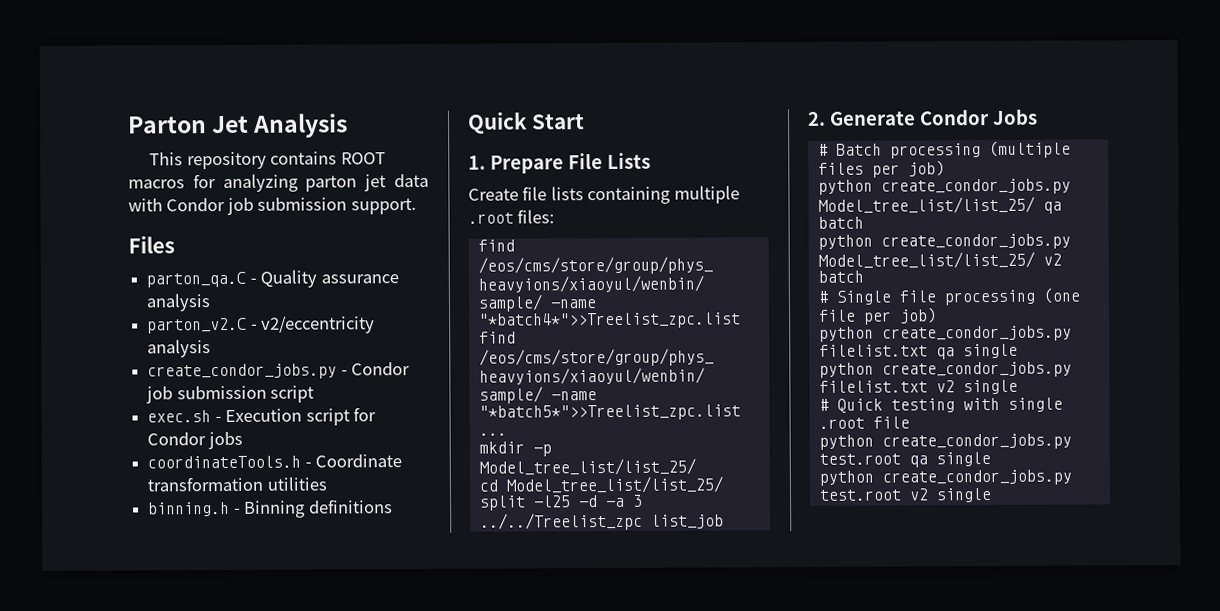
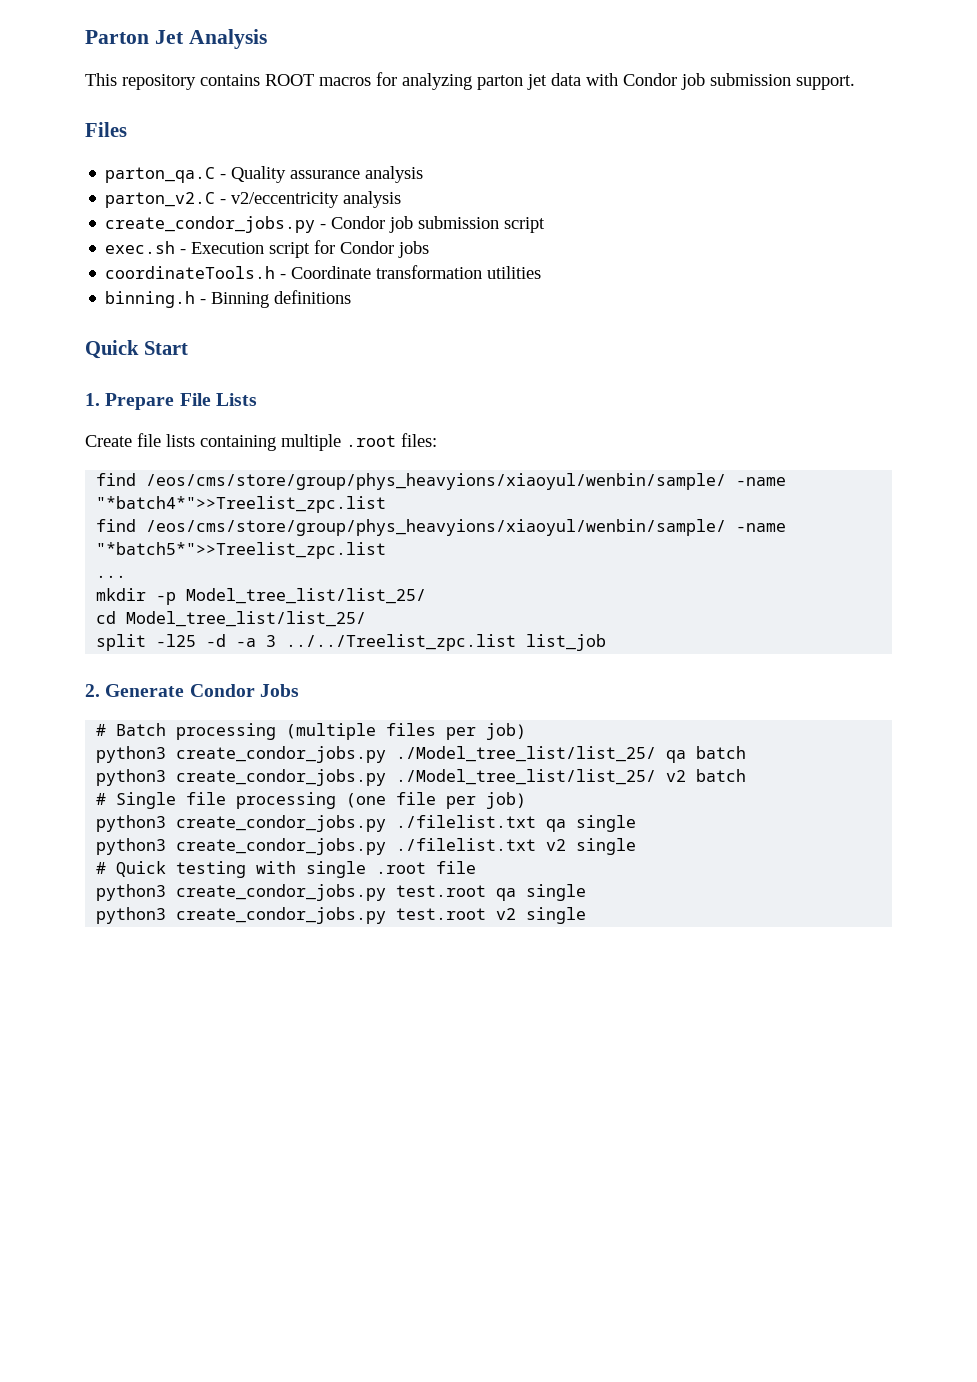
[479,512,643,531] ../../Treelist_zpc -> [286,634,517,651] ../../Treelist_zpc.list
[817,178,1071,195] [817,196,1035,214] python create_condor_jobs.py Model_tree_list/list_25/ -> [96,746,657,763] python3 create_condor_jobs.py ./Model_tree_list/list_25/
[817,233,1071,250] [817,251,1035,269] python create_condor_jobs.py Model_tree_list/list_25/ -> [96,769,657,786] python3 create_condor_jobs.py ./Model_tree_list/list_25/
[818,325,1072,342] [818,343,1018,360] [818,361,1072,378] [818,380,928,393] python create_condor_jobs.py filelist.txt qa single // python create_condor_jobs.py filelist.txt -> [96,815,637,832] [96,838,537,855] python3 create_condor_jobs.py ./filelist.txt qa single // python3 create_condor_jobs.py ./filelist.txt
[818,434,874,450] python -> [96,884,167,901] python3
[818,470,874,486] python -> [96,907,167,924] python3

